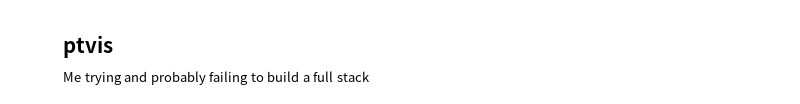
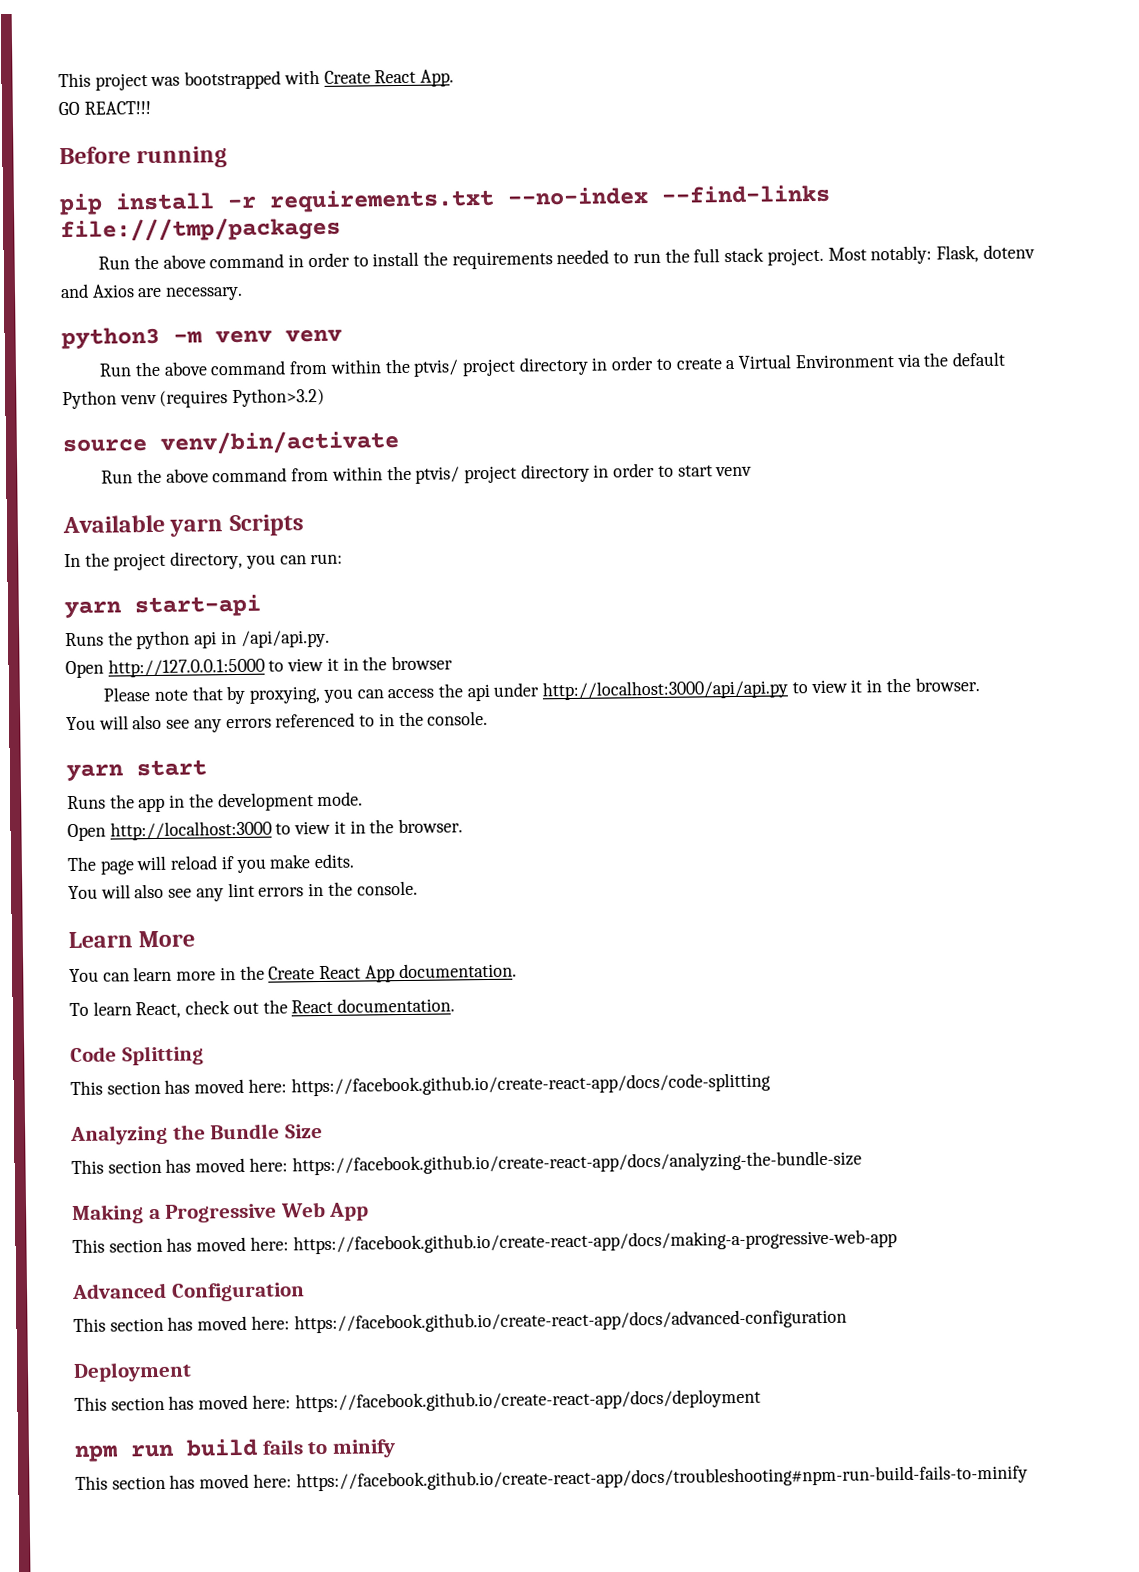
[63,35,113,58] [63,71,370,85] ptvis // Me trying and probably failing to build a full stack -> [58,69,455,91] [58,100,151,116] [59,146,228,169] [59,184,830,216] [60,216,341,243] [98,244,1035,270] [60,283,244,301] [61,326,342,350] [99,351,1005,377] [62,387,326,410] [62,430,399,455] [101,462,753,484] [62,514,304,537] [64,550,344,571] [64,594,261,619] [65,629,330,650] [65,655,454,679] [103,677,980,705] [66,710,489,733] [66,759,207,782] [67,791,364,813] [67,818,464,842] [67,853,355,875] [68,880,418,902] [68,930,196,949] [69,962,517,983] [69,997,456,1019] [70,1045,204,1066] [70,1072,771,1097] [70,1123,323,1146] [71,1150,862,1176] [72,1201,370,1225] [72,1229,897,1255] [71,1282,305,1302] [73,1308,847,1334] [73,1361,192,1383] [74,1388,761,1413] [74,1438,396,1463] [75,1464,1028,1492] This project was bootstrapped with Create React App. // GO REACT!!! // Before running // pip install -r requirements.txt --no-index --find-links file:///tmp/packages // Run the above command in order to install the requirements needed to run the full stack project. Most notably: Flask, dotenv and Axios are necessary. // python3 -m venv venv // Run the above command from within the ptvis/ project directory in order to create a Virtual Environment via the default Python venv (requires Python>3.2) // source venv/bin/activate // Run the above command from within the ptvis/ project directory in order to start venv // Available yarn Scripts // In the project directory, you can run: // yarn start-api // Runs the python api in /api/api.py. // Open http://127.0.0.1:5000 to view it in the browser // Please note that by proxying, you can access the api under http://localhost:3000/api/api.py to view it in the browser. // You will also see any errors referenced to in the console. // yarn start // Runs the app in the development mode. // Open http://localhost:3000 to view it in the browser. // The page will reload if you make edits. // You will also see any lint errors in the console. // Learn More // You can learn more in the Create React App documentation. // To learn React, check out the React documentation. // Code Splitting // This section has moved here: https://facebook.github.io/create-react-app/docs/code-splitting // Analyzing the Bundle Size // This section has moved here: https://facebook.github.io/create-react-app/docs/analyzing-the-bundle-size // Making a Progressive Web App // This section has moved here: https://facebook.github.io/create-react-app/docs/making-a-progressive-web-app // Advanced Configuration // This section has moved here: https://facebook.github.io/create-react-app/docs/advanced-configuration // Deployment // This section has moved here: https://facebook.github.io/create-react-app/docs/deployment // npm run build fails to minify // This section has moved here: https://facebook.github.io/create-react-app/docs/troubleshooting#npm-run-build-fails-to-minify

